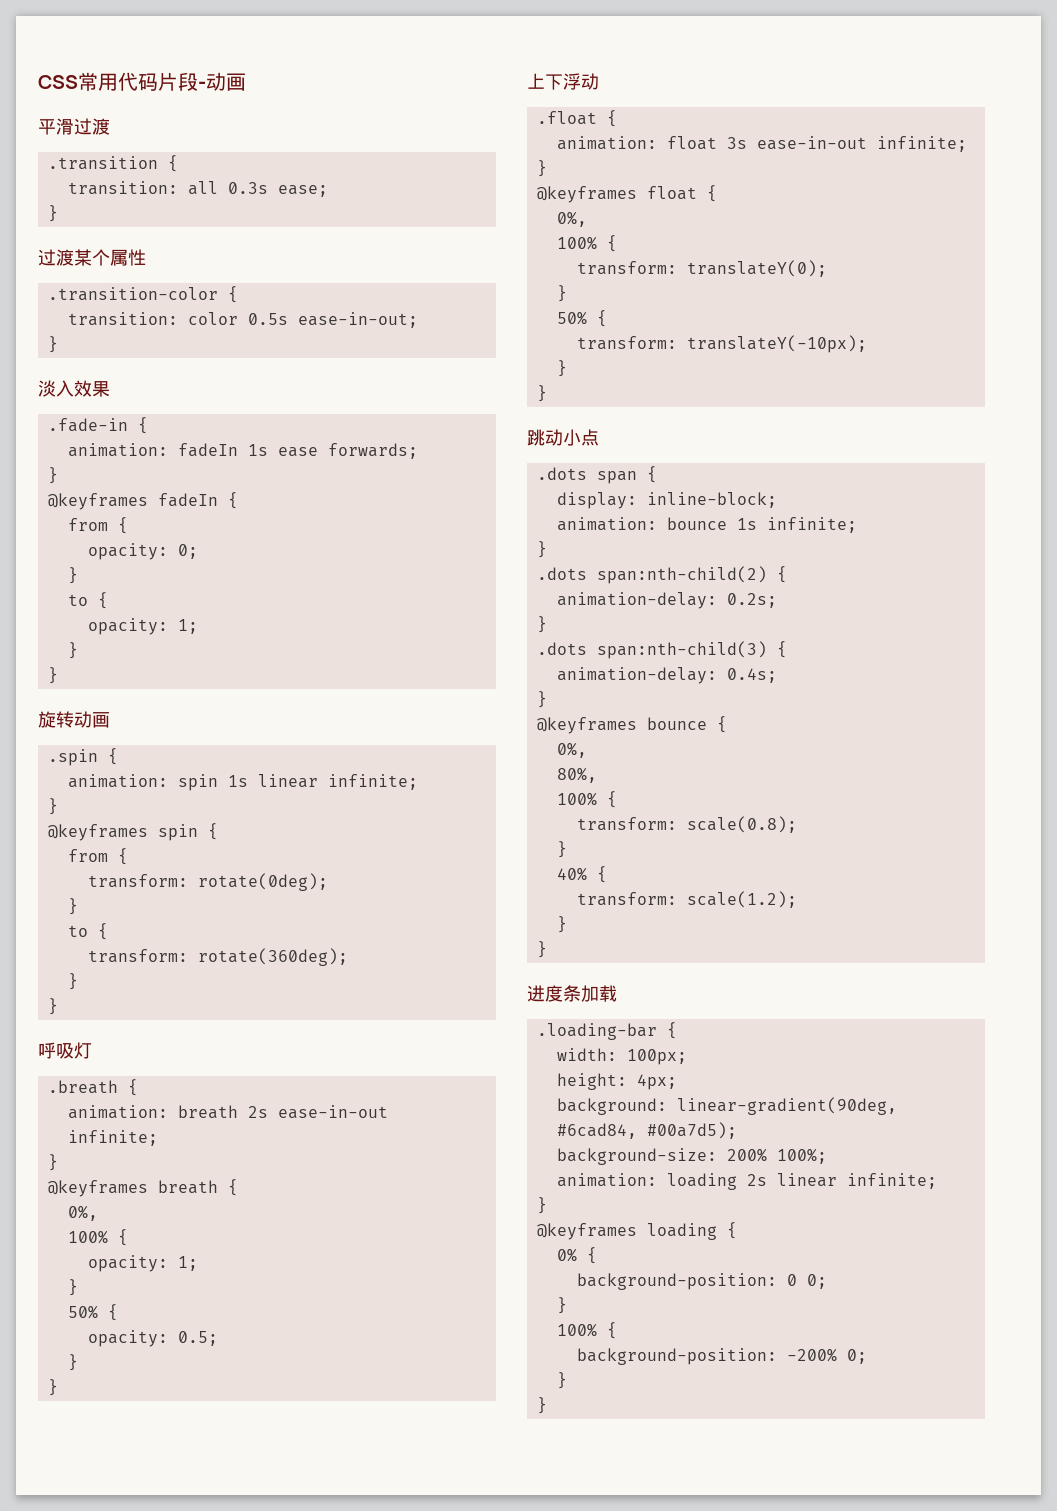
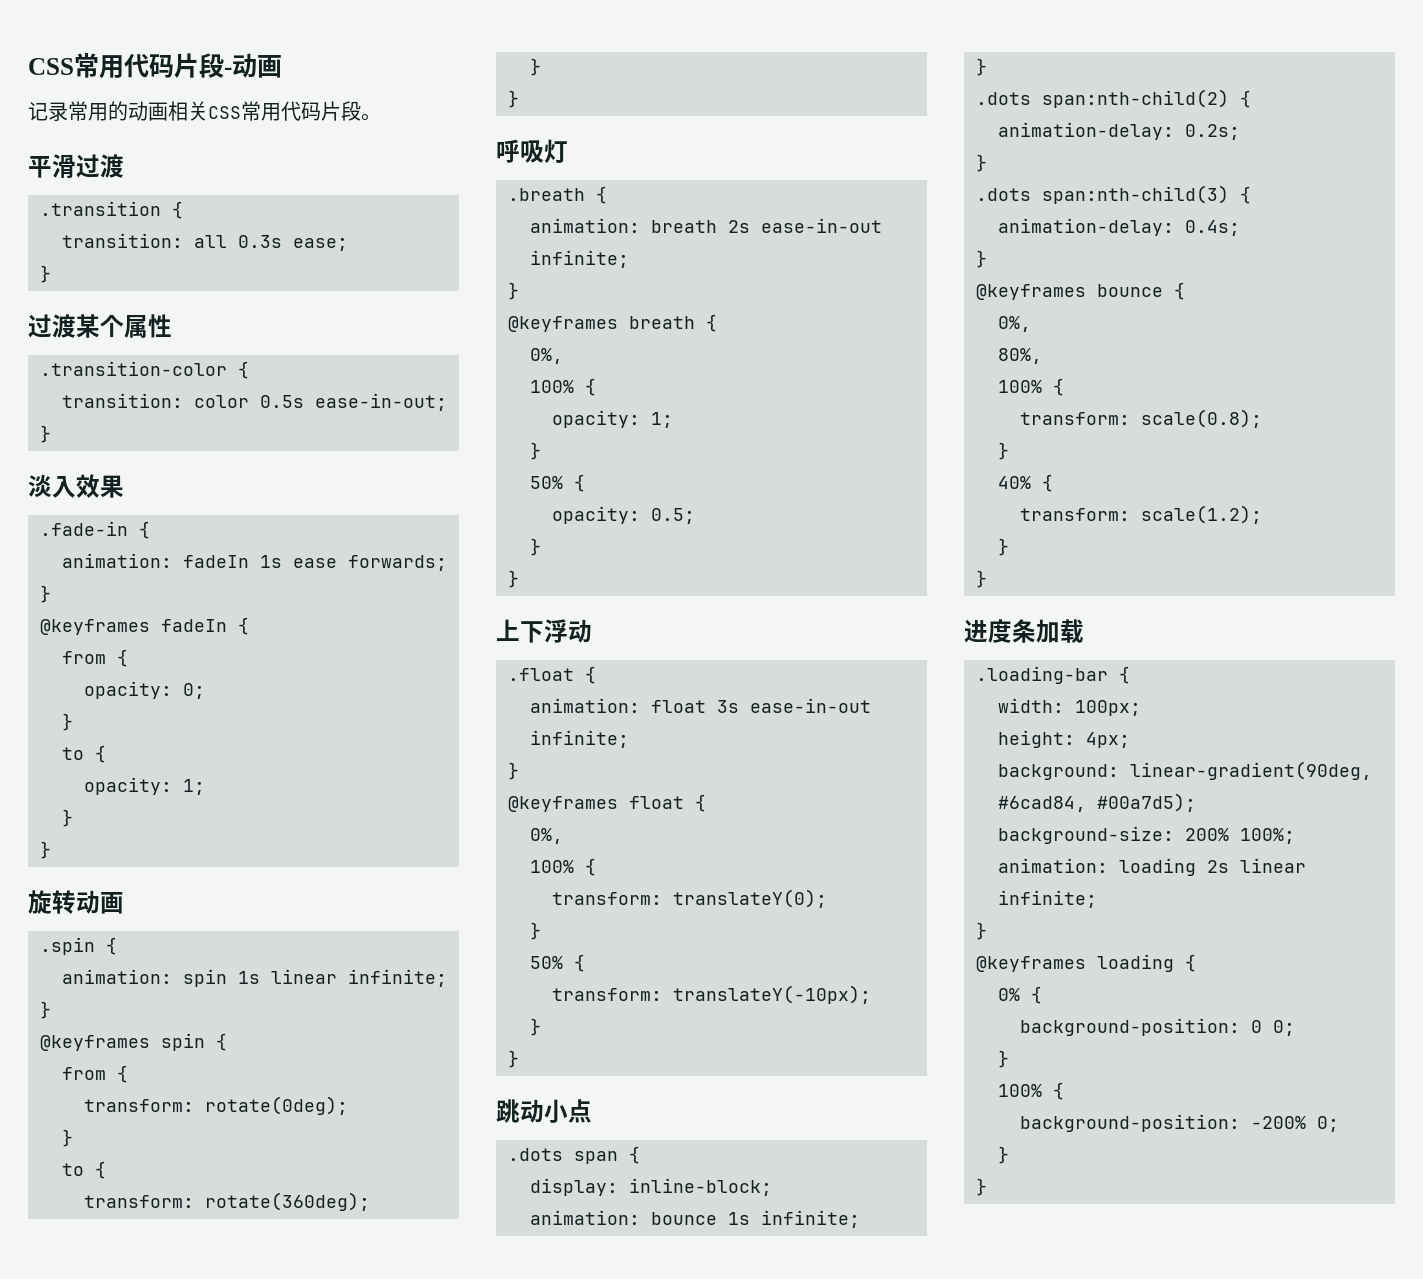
(246, 82) none -> [28,101,381,121] // 记录常用的动画相关CSS常用代码片段。

